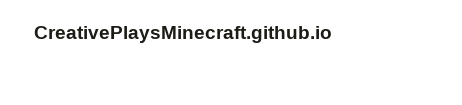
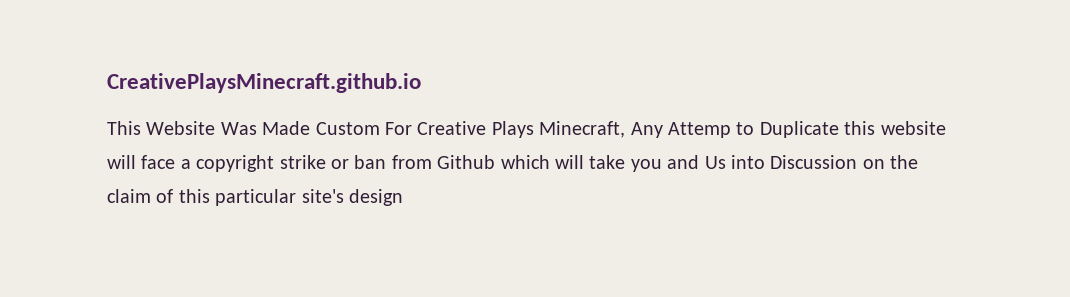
(332, 34) none -> [107,121,946,138] [107,155,919,172] [107,189,403,206] // This Website Was Made Custom For Creative Plays Minecraft, Any Attemp to Duplicate this website will face a copyright strike or ban from Github which will take you and Us into Discussion on the claim of this particular site's design

